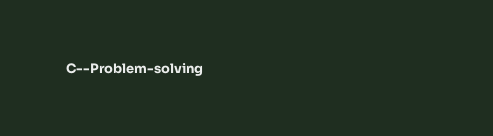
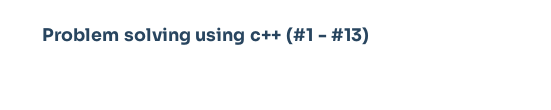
[66,63,203,76] C--Problem-solving -> [42,27,370,45] Problem solving using c++ (#1 - #13)

